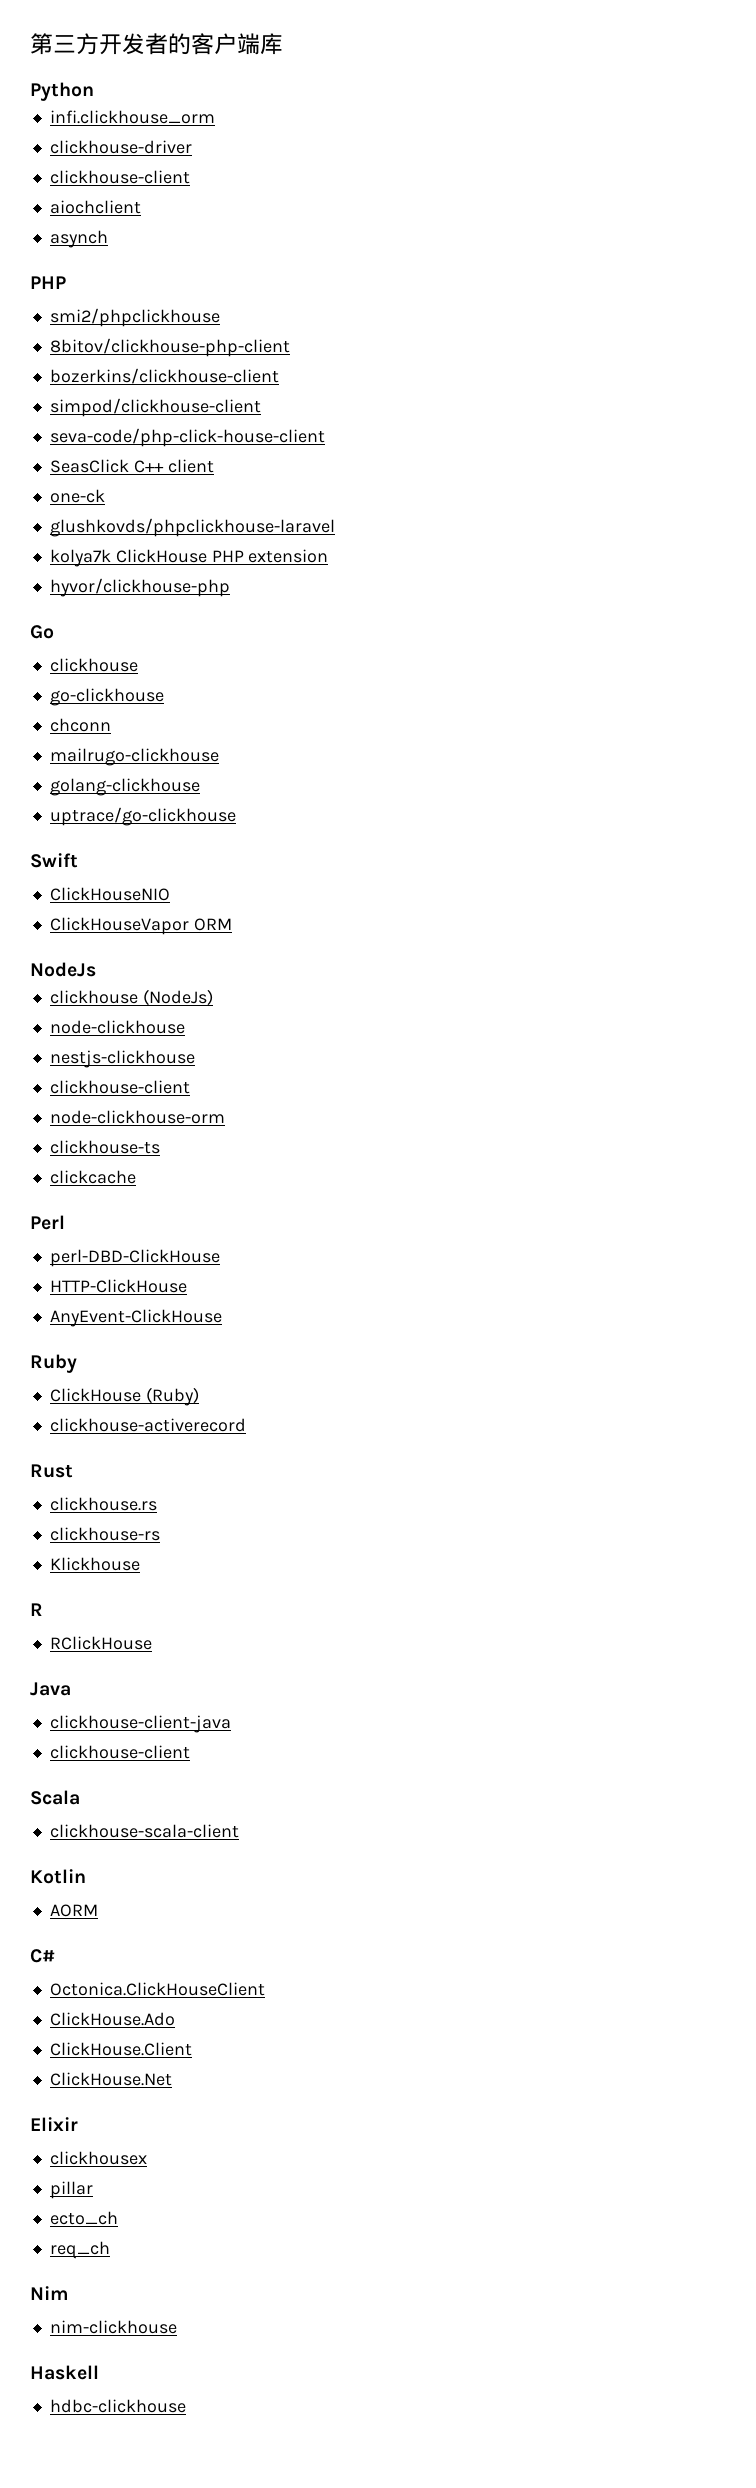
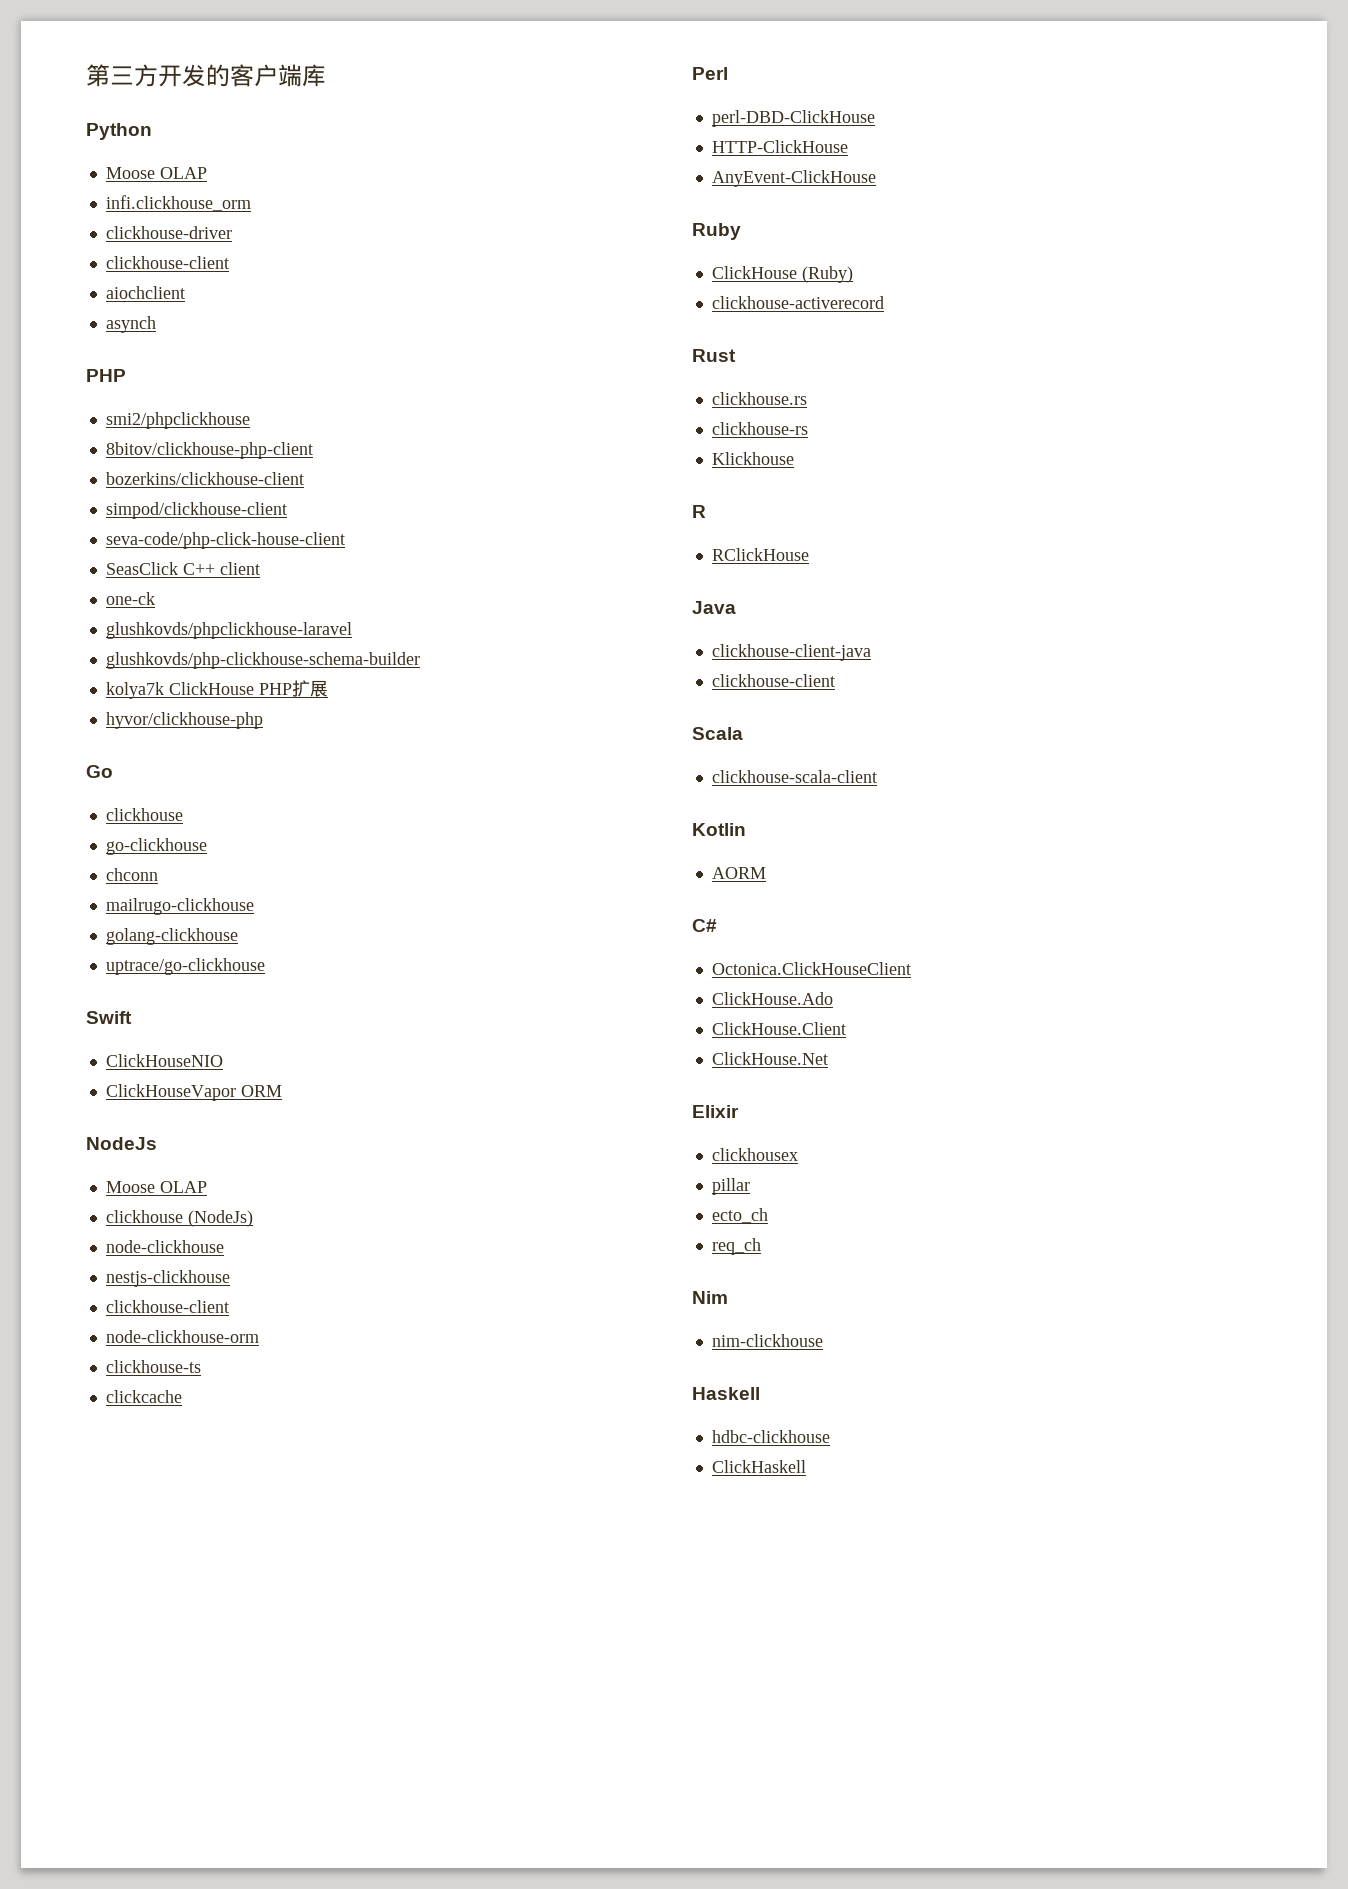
[145,33,168,55] 者 -> (206, 75) none
(94, 91) none -> [105,167,207,179] // Moose OLAP
(335, 527) none -> [105,652,420,669] // glushkovds/php-clickhouse-schema-builder
[248,549,329,563] extension -> [291,680,328,697] 扩展
(96, 969) none -> [105,1181,207,1193] // Moose OLAP
(186, 2406) none -> [711,1460,806,1473] // ClickHaskell

